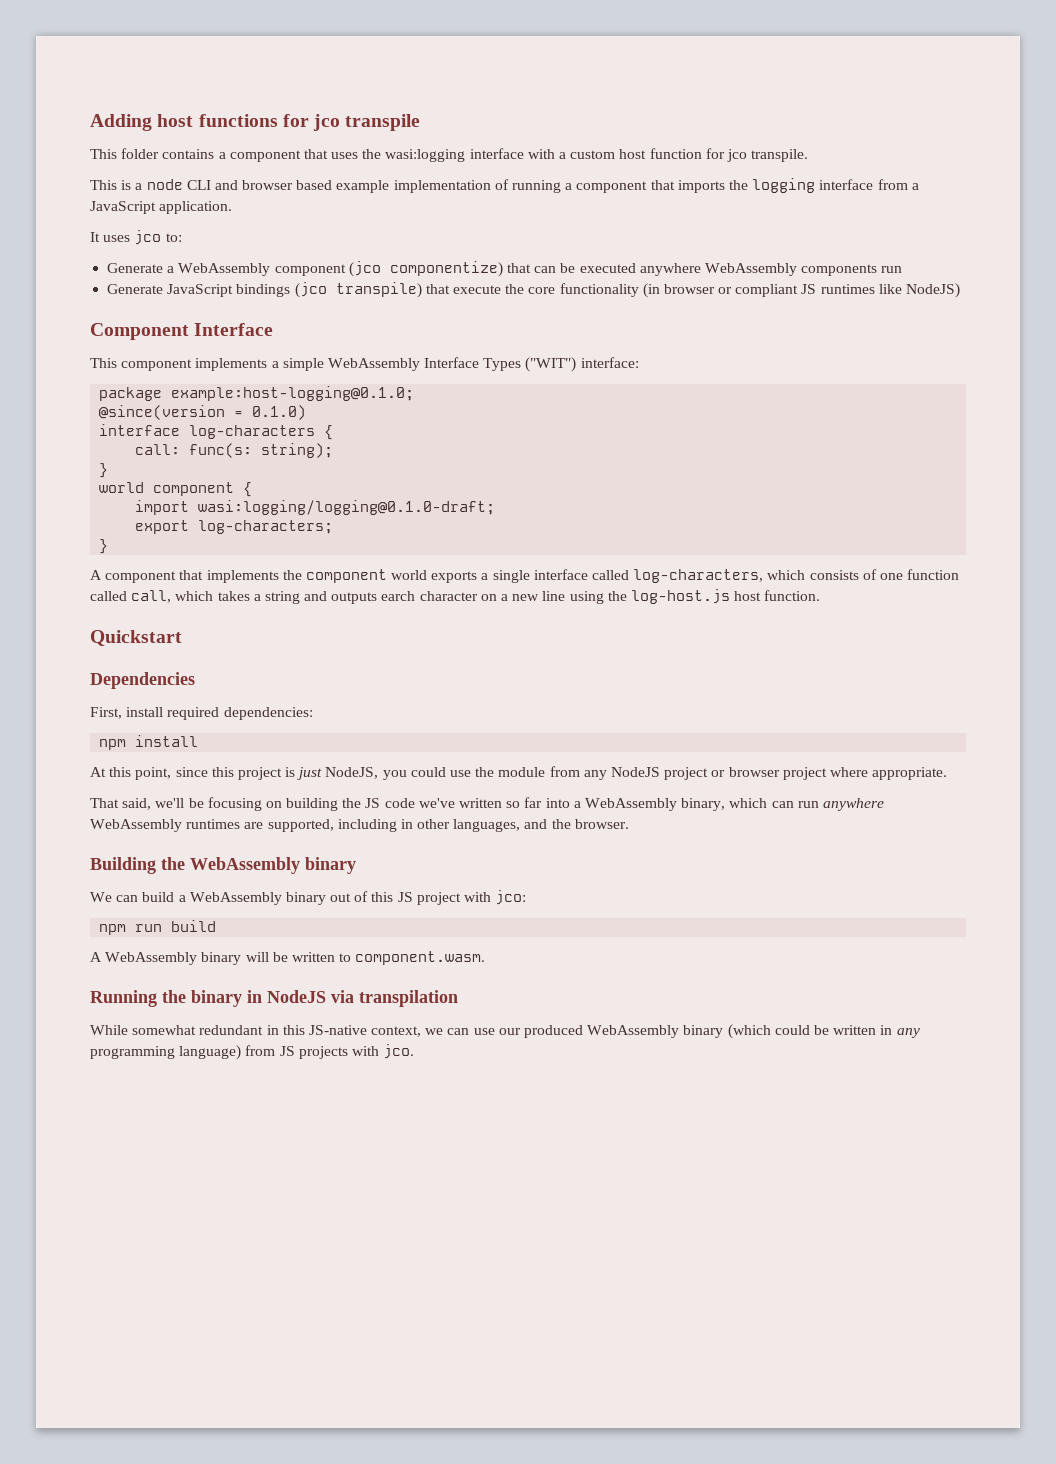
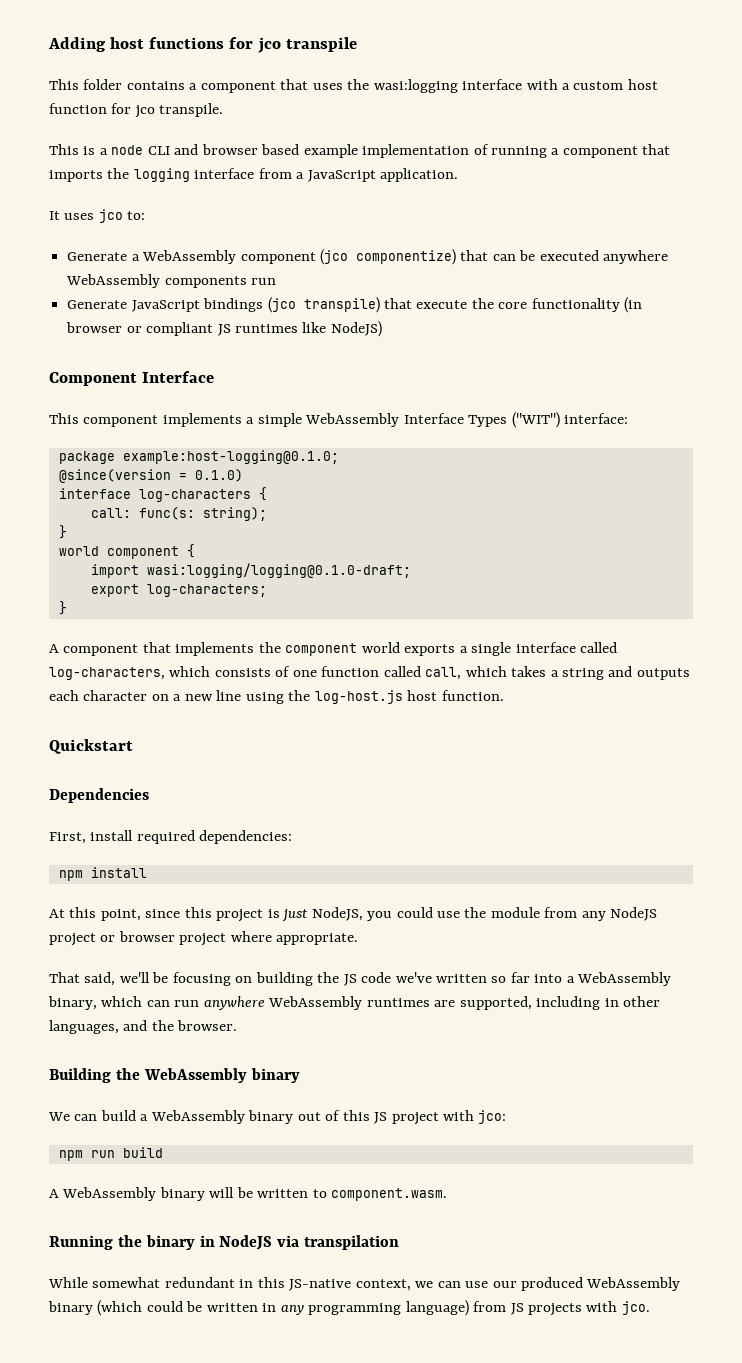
[381,591,416,601] earch -> [49,690,79,701] each

